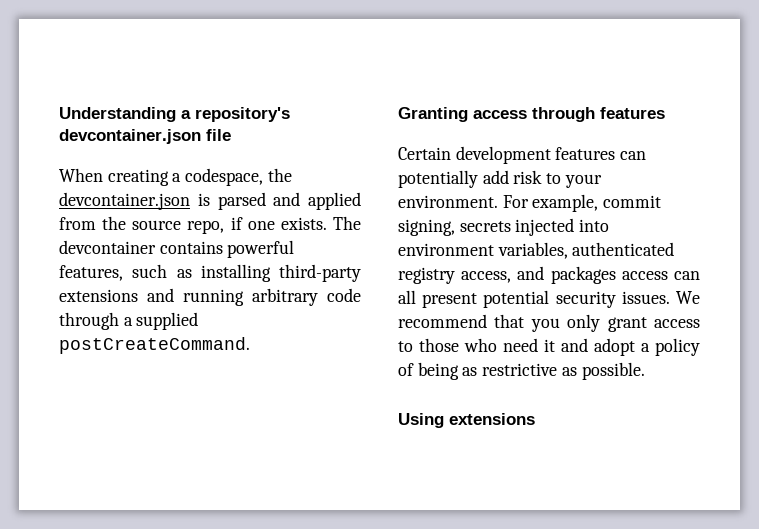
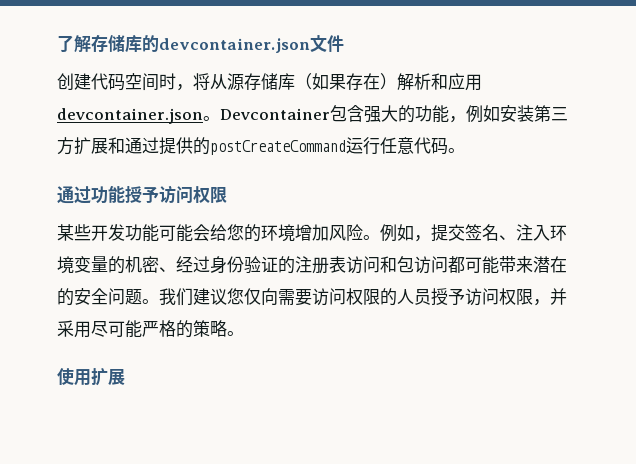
[59,107,290,122] [59,129,231,144] [59,168,292,186] [59,192,361,210] [59,216,361,234] [59,240,295,258] [59,264,361,282] [59,288,361,306] [59,312,199,330] [59,337,250,354] [398,107,665,122] [398,146,647,164] [398,170,602,188] [398,194,662,212] [398,218,610,236] [398,242,675,259] [398,266,700,284] [398,290,700,308] [398,314,700,332] [398,338,700,356] [398,362,645,380] [398,413,535,428] Understanding a repository's devcontainer.json file // When creating a codespace, the devcontainer.json is parsed and applied from the source repo, if one exists. The devcontainer contains powerful features, such as installing third-party extensions and running arbitrary code through a supplied postCreateCommand. // Granting access through features // Certain development features can potentially add risk to your environment. For example, commit signing, secrets injected into environment variables, authenticated registry access, and packages access can all present potential security issues. We recommend that you only grant access to those who need it and adopt a policy of being as restrictive as possible. // Using extensions -> [57,34,344,53] [57,73,482,91] [57,105,568,124] [57,137,465,155] [57,185,227,204] [57,224,567,242] [57,256,567,274] [57,288,567,306] [57,320,244,338] [57,368,125,386] 了解存储库的devcontainer.json文件 // 创建代码空间时，将从源存储库（如果存在）解析和应用devcontainer.json。Devcontainer包含强大的功能，例如安装第三方扩展和通过提供的postCreateCommand运行任意代码。 // 通过功能授予访问权限 // 某些开发功能可能会给您的环境增加风险。例如，提交签名、注入环境变量的机密、经过身份验证的注册表访问和包访问都可能带来潜在的安全问题。我们建议您仅向需要访问权限的人员授予访问权限，并采用尽可能严格的策略。 // 使用扩展

